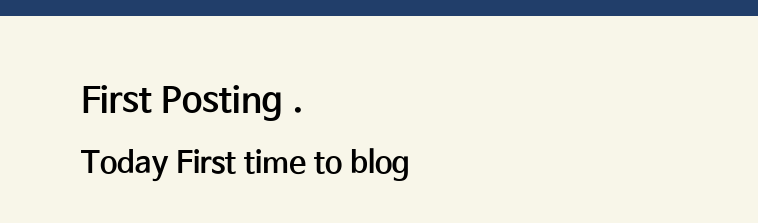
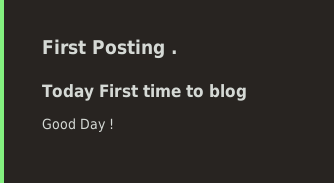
(411, 164) none -> [42,118,114,132] // Good Day !

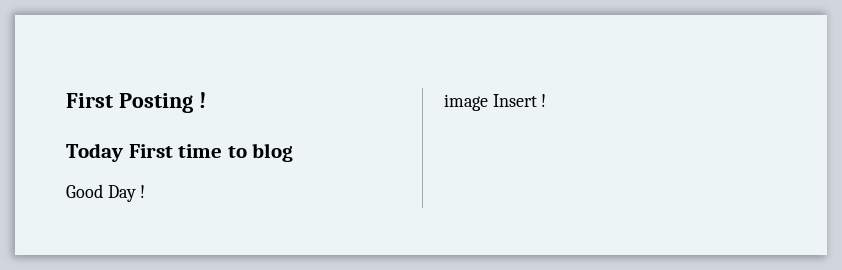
[171,50,178,54] . -> [198,92,206,108] !
(114, 123) none -> [444,94,547,111] // image Insert !

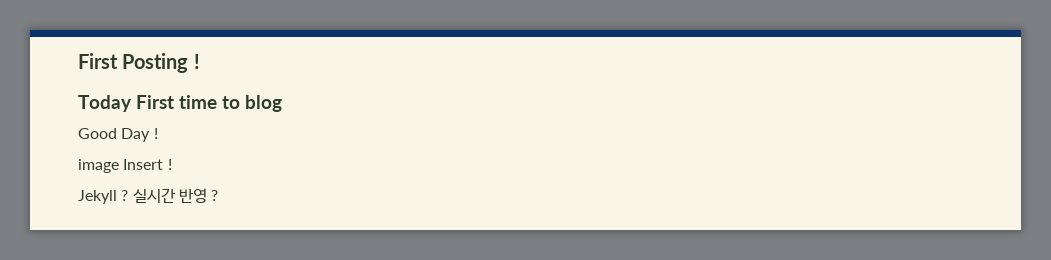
(547, 100) none -> [78,188,219,204] // Jekyll ? 실시간 반영 ?

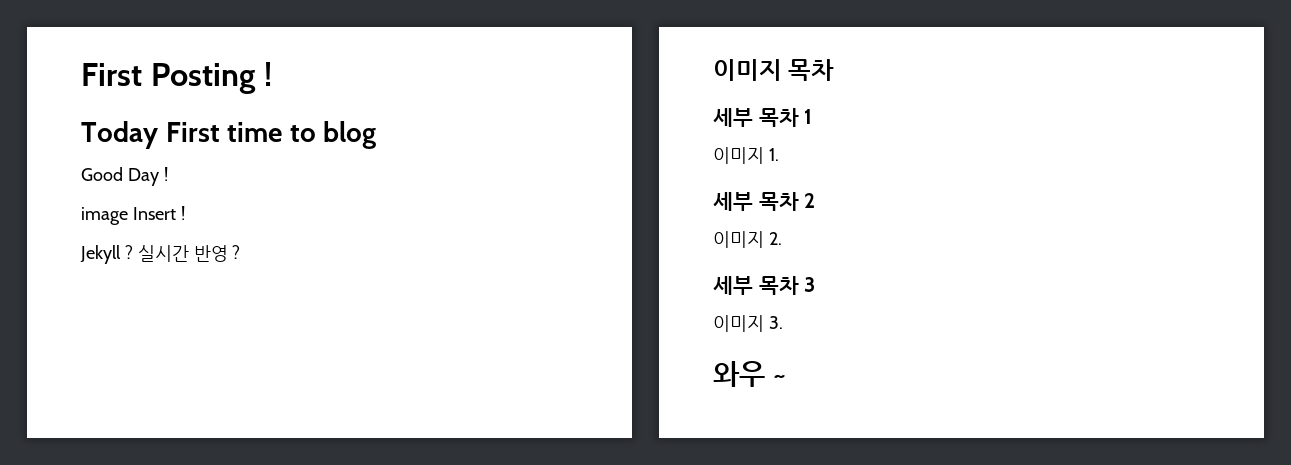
(219, 195) none -> [713,59,835,81] [713,108,813,127] [713,147,779,164] [713,192,816,211] [713,231,782,248] [713,276,816,295] [713,315,783,332] [713,361,786,387] // 이미지 목차 // 세부 목차 1 // 이미지 1. // 세부 목차 2 // 이미지 2. // 세부 목차 3 // 이미지 3. // 와우 ~

